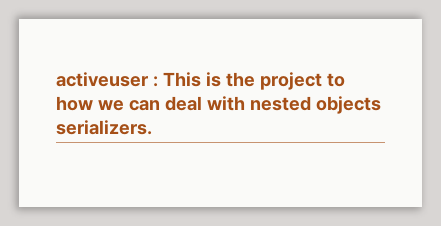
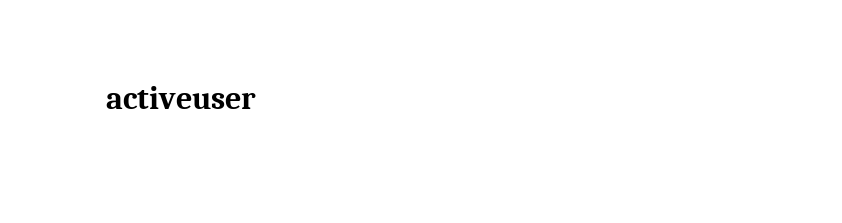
[152,72,345,90] [56,96,381,114] [56,120,152,135] : This is the project to how we can deal with nested objects serializers. -> (256, 97) none

